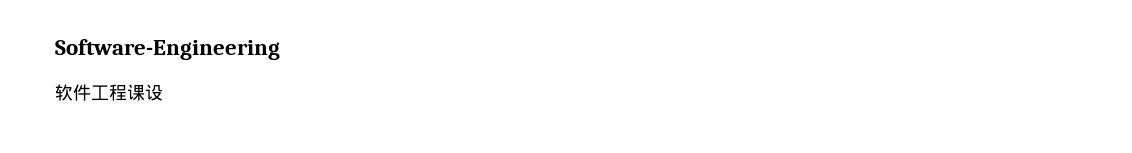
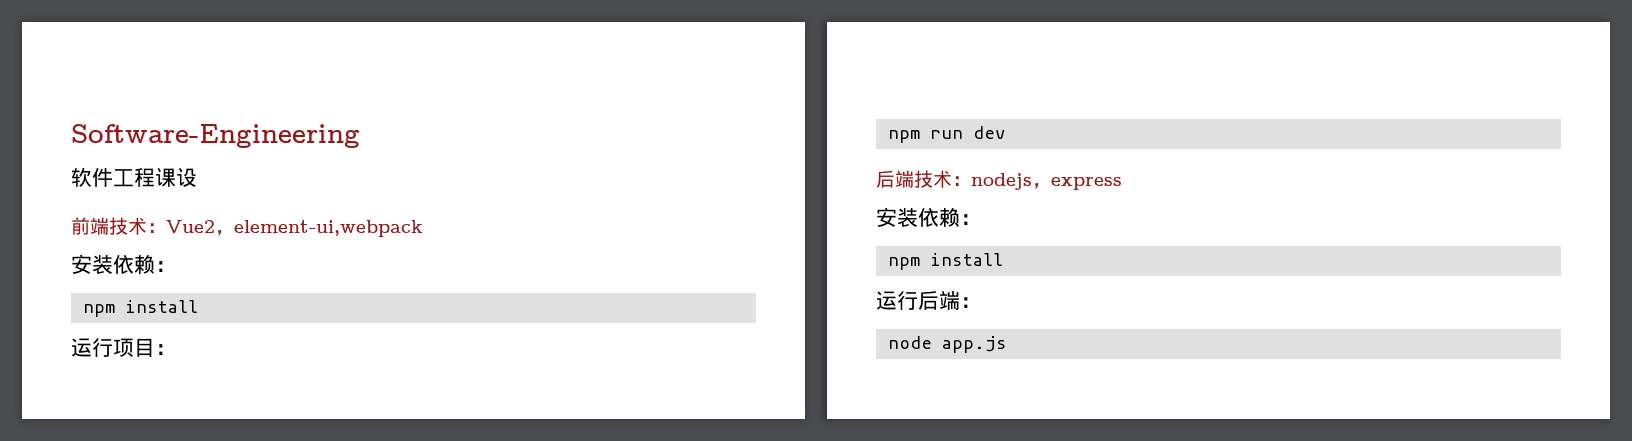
(163, 92) none -> [71,217,423,237] [71,254,176,274] [83,300,199,317] [71,338,176,357] [888,126,1006,143] [876,170,1122,190] [876,207,981,227] [888,253,1004,270] [876,291,981,310] [888,336,1007,353] // 前端技术：Vue2，element-ui,webpack // 安装依赖： // npm install // 运行项目： // npm run dev // 后端技术：nodejs，express // 安装依赖： // npm install // 运行后端： // node app.js

